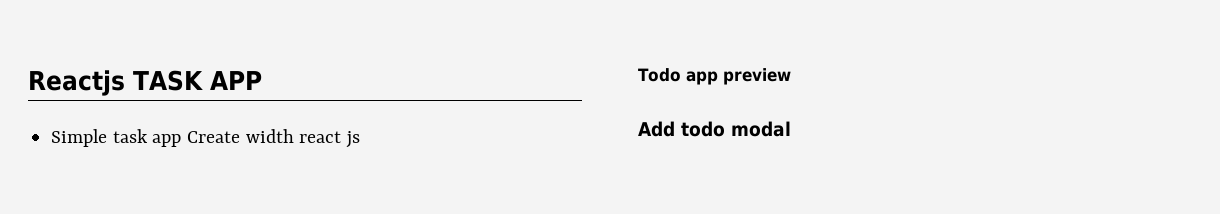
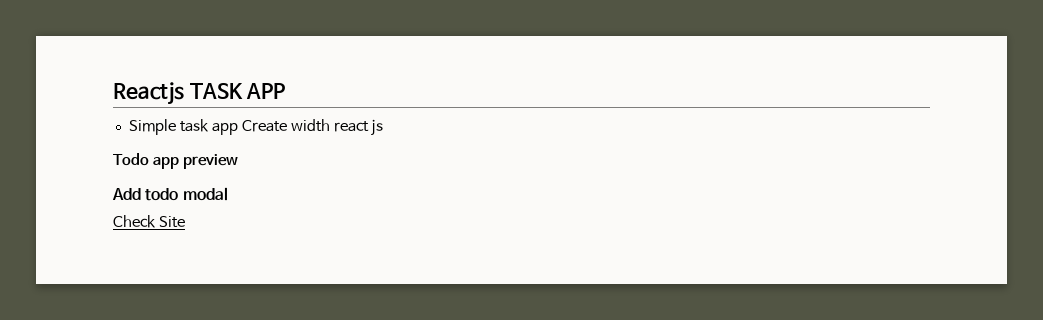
(791, 129) none -> [113,215,185,228] // Check Site

